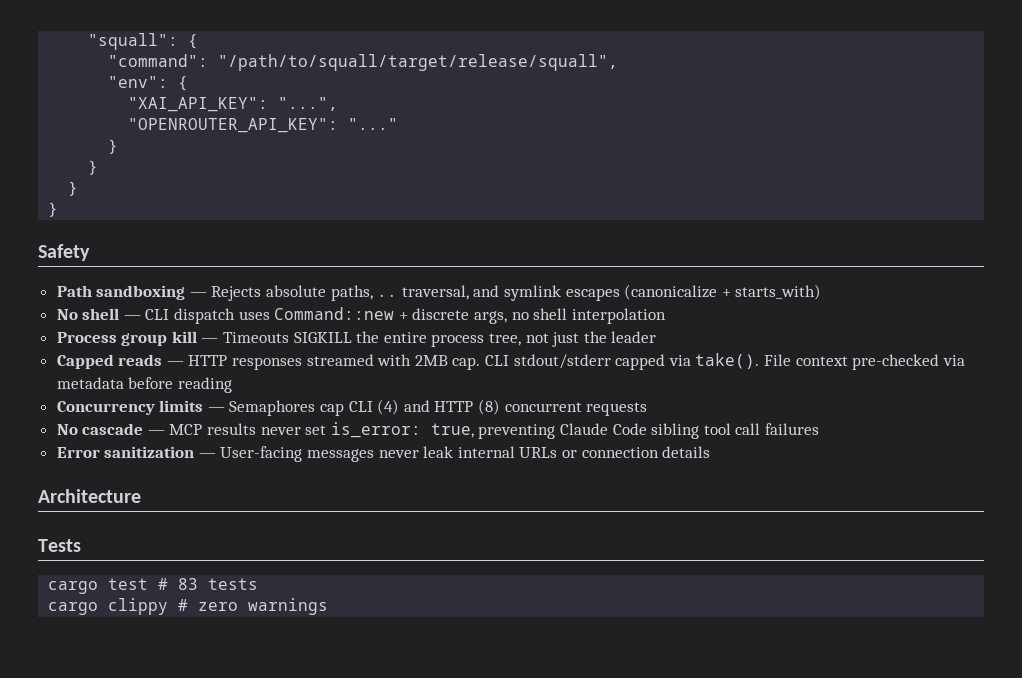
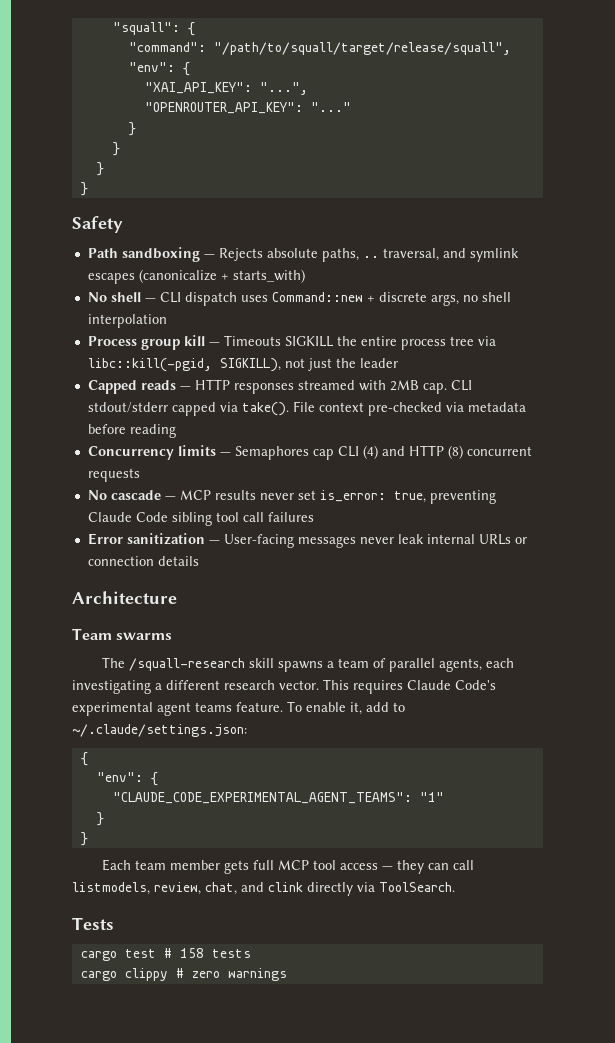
[489,333,522,346] tree, -> [449,336,496,346] [87,358,281,372] tree via libc::kill(-pgid, SIGKILL),
(141, 496) none -> [72,628,173,640] [102,657,515,672] [72,679,496,694] [72,701,405,716] [72,724,247,737] [80,752,88,766] [96,772,158,786] [112,792,444,804] [96,812,104,826] [80,832,88,846] [102,859,475,874] [72,882,455,896] // Team swarms // The /squall-research skill spawns a team of parallel agents, each investigating a different research vector. This requires Claude Code's experimental agent teams feature. To enable it, add to ~/.claude/settings.json: // { // "env": { // "CLAUDE_CODE_EXPERIMENTAL_AGENT_TEAMS": "1" // } // } // Each team member gets full MCP tool access — they can call listmodels, review, chat, and clink directly via ToolSearch.
[178,578,199,590] 83 -> [179,948,204,958] 158

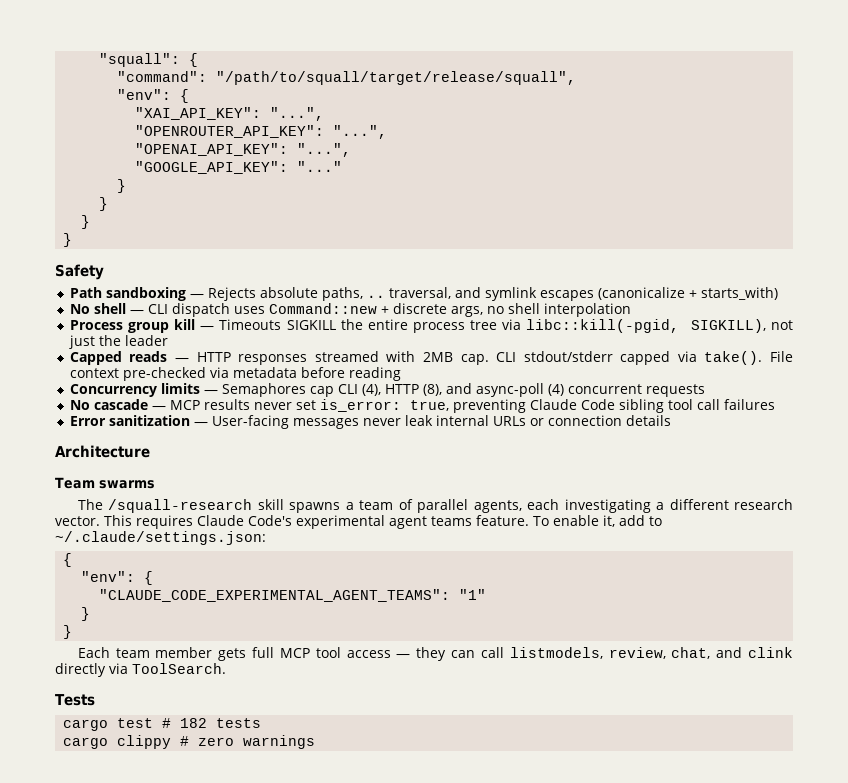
(303, 108) none -> [333,125,388,139] [135,143,352,157] [135,161,289,174] "...", // "OPENAI_API_KEY": "...", // "GOOGLE_API_KEY":
[362,445,463,459] (4) and HTTP (8) -> [361,383,564,397] (4), HTTP (8), and async-poll (4)
[179,948,204,958] 158 -> [180,718,208,728] 182

